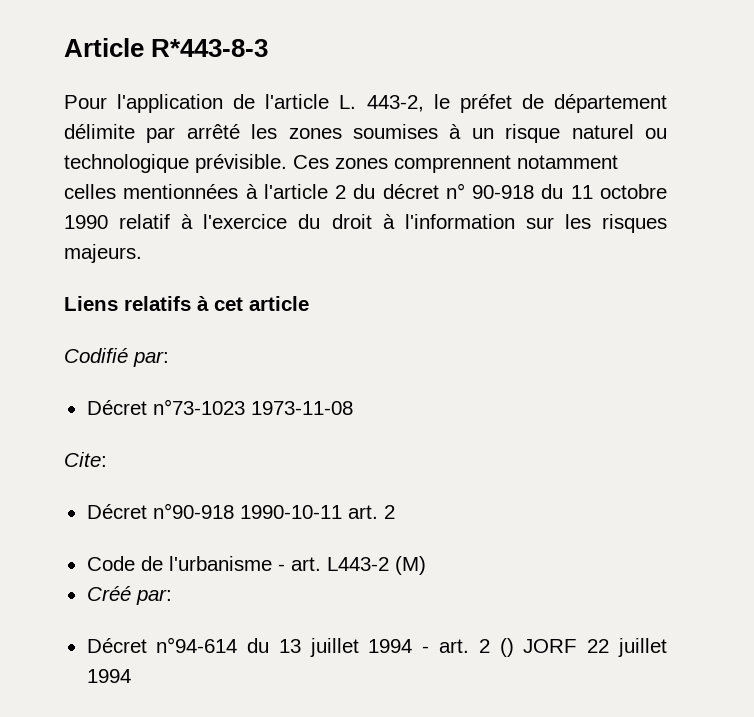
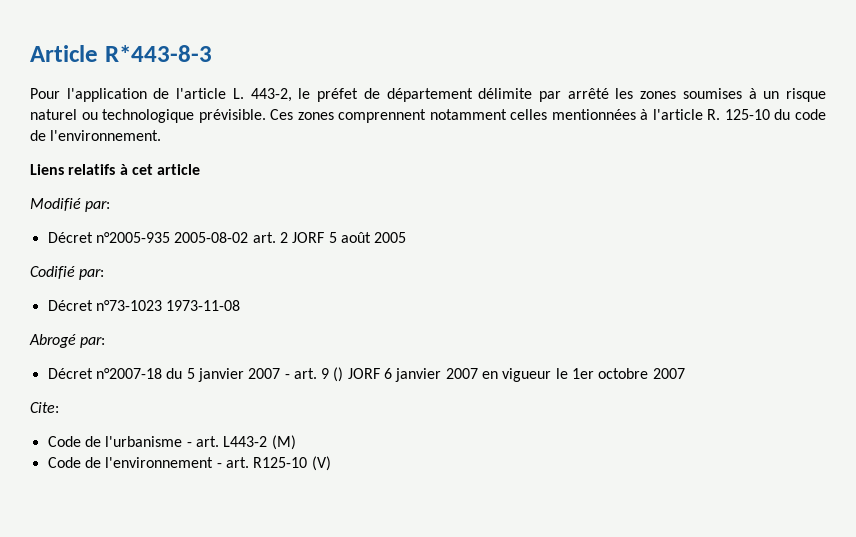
[335,183,667,199] [64,214,668,233] [64,244,142,263] 2 du décret n° 90-918 du 11 octobre 1990 relatif à l'exercice du droit à l'information sur les risques majeurs. -> [707,109,826,120] [30,130,162,141] R. 125-10 du code de l'environnement.
(309, 303) none -> [30,198,111,212] [47,232,407,243] // Modifié par: // Décret n°2005-935 2005-08-02 art. 2 JORF 5 août 2005
[64,452,107,467] [86,503,395,519] Cite: // Décret n°90-918 1990-10-11 art. 2 -> [29,334,106,348] [47,367,685,382] [30,402,59,413] Abrogé par: // Décret n°2007-18 du 5 janvier 2007 - art. 9 () JORF 6 janvier 2007 en vigueur le 1er octobre 2007 // Cite:
[86,586,172,605] [86,637,668,657] [86,669,131,683] Créé par: // Décret n°94-614 du 13 juillet 1994 - art. 2 () JORF 22 juillet 1994 -> [47,456,331,471] Code de l'environnement - art. R125-10 (V)

